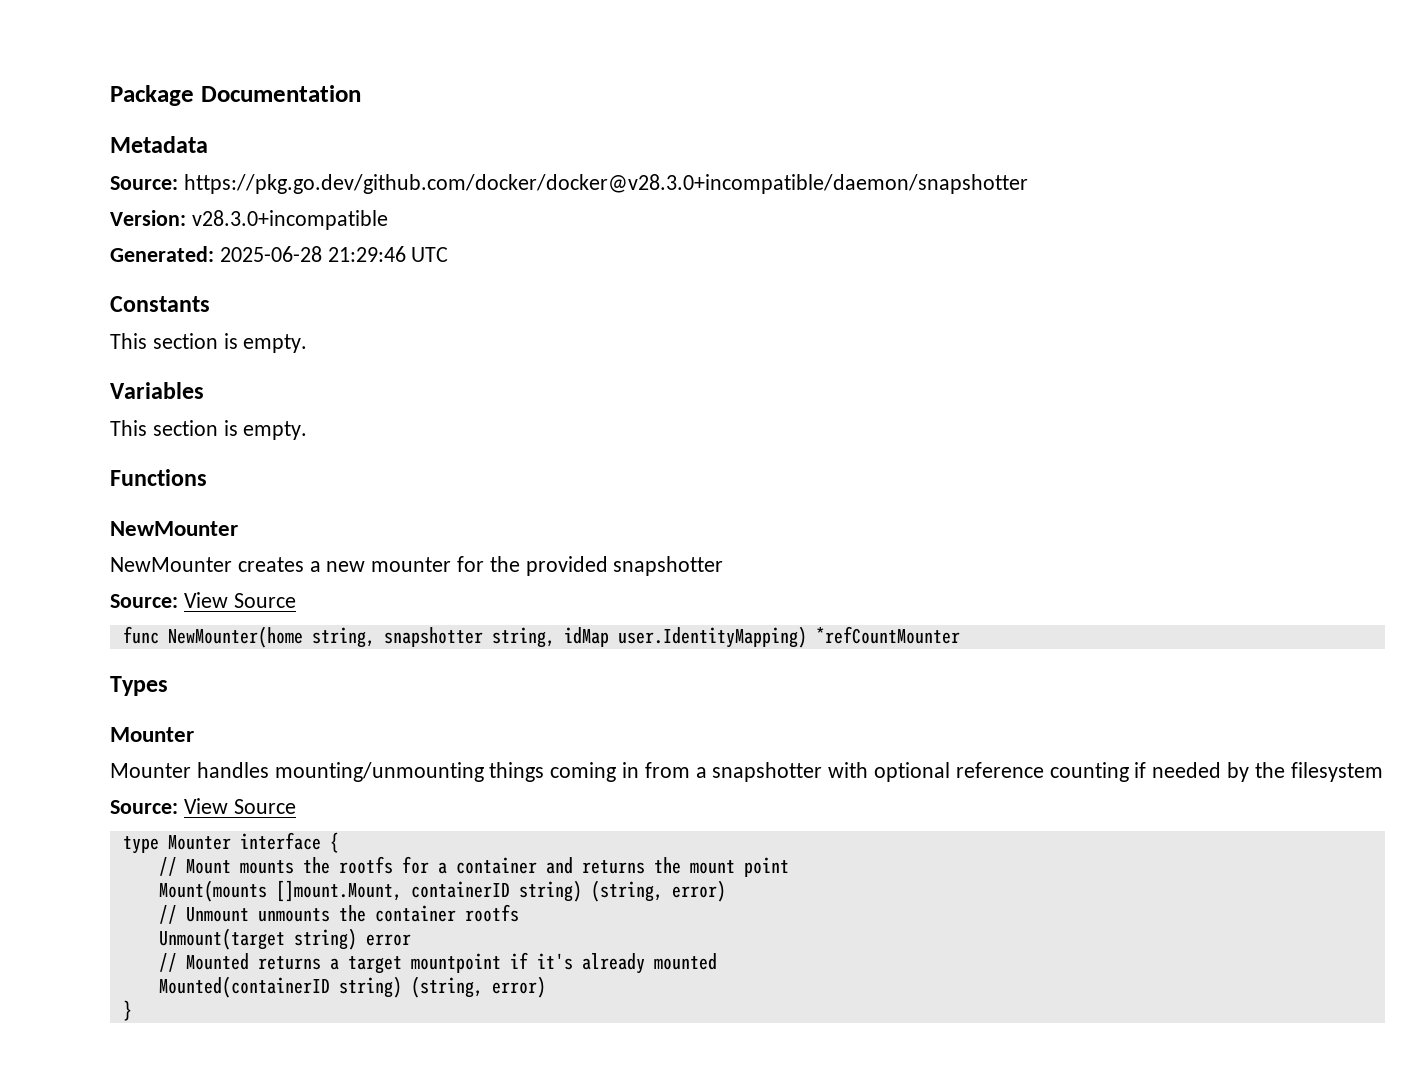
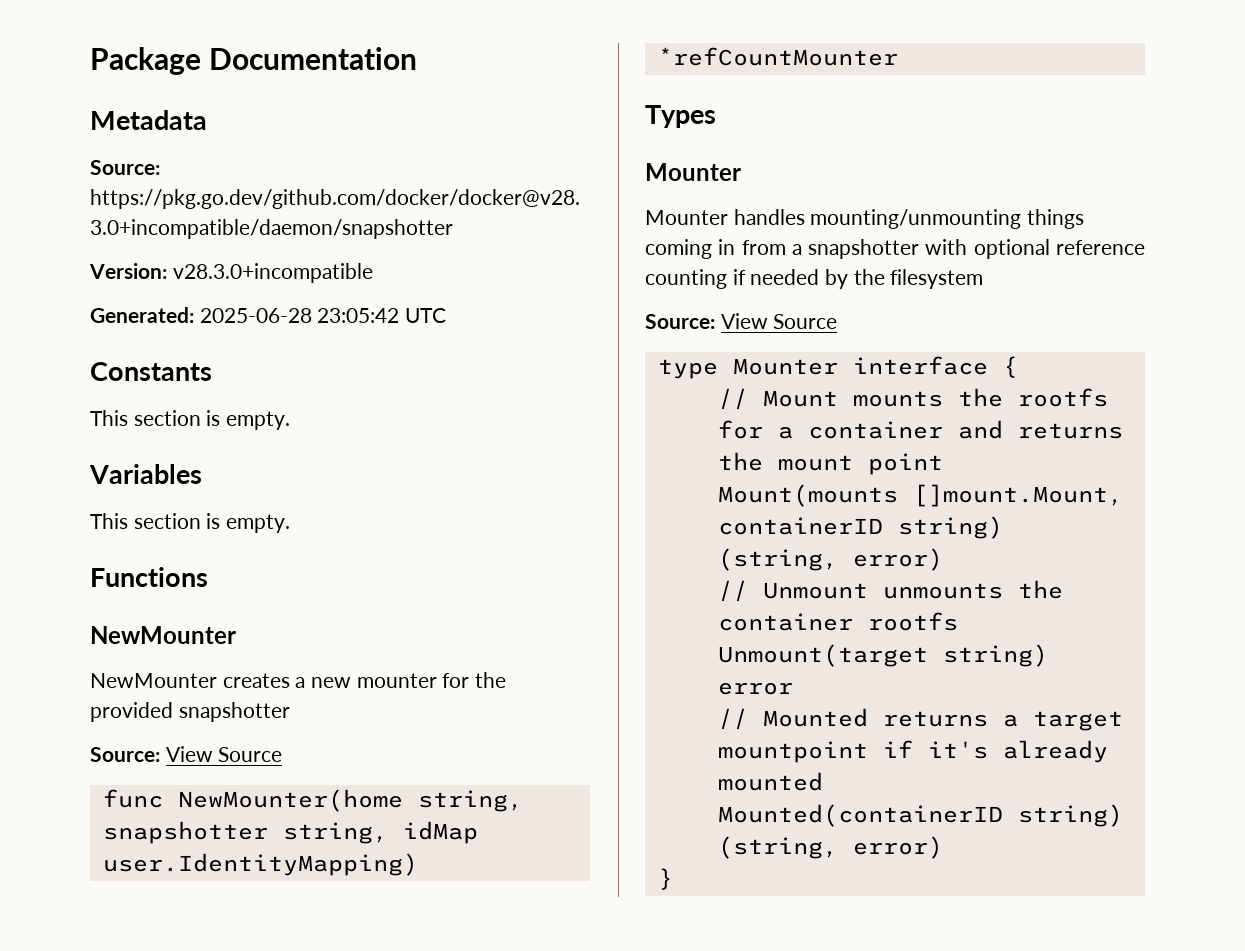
[327,246,406,262] 21:29:46 -> [317,308,400,323] 23:05:42

